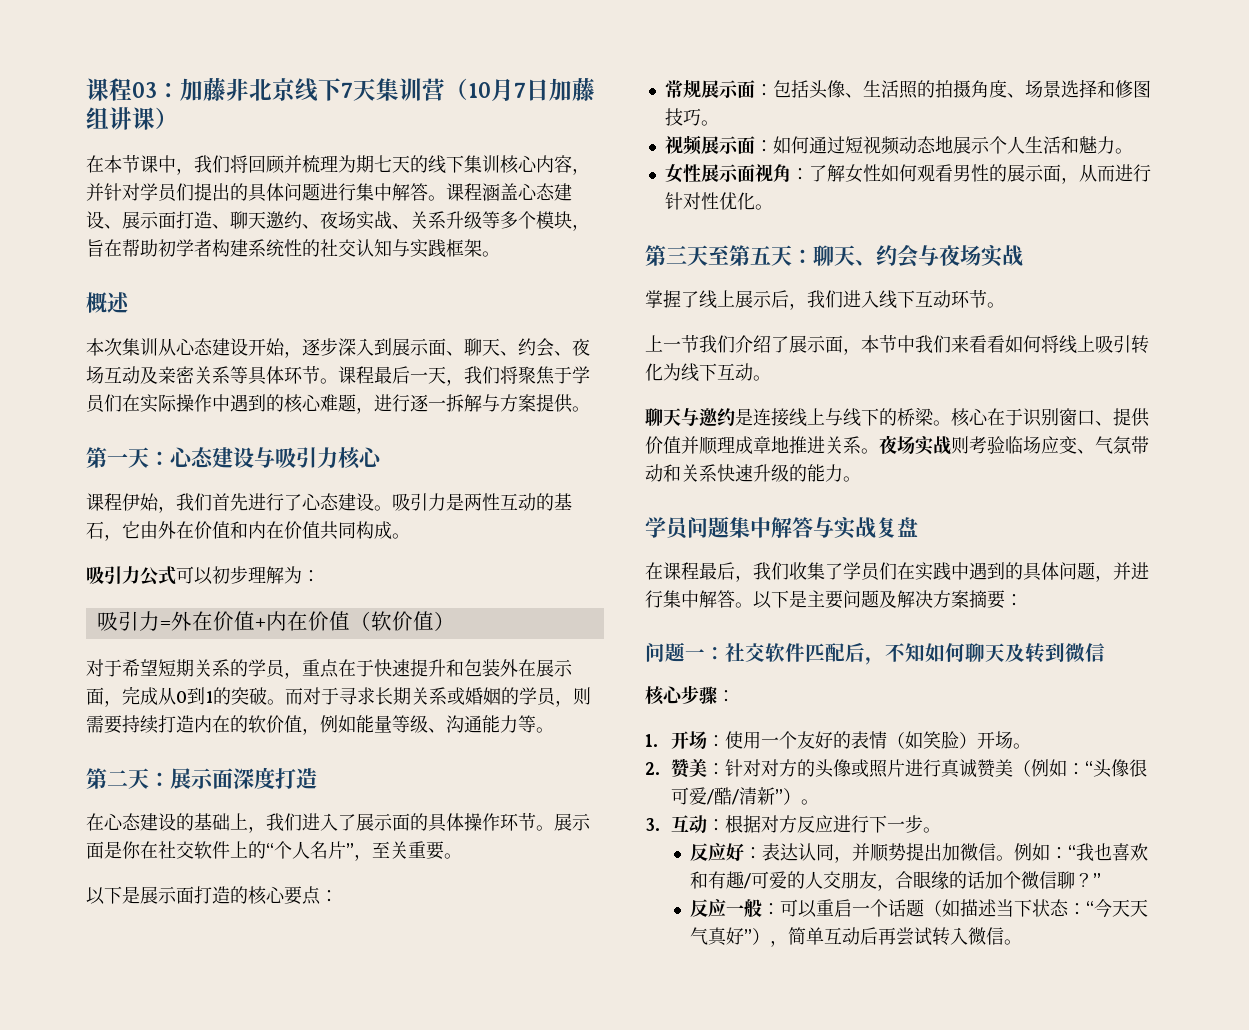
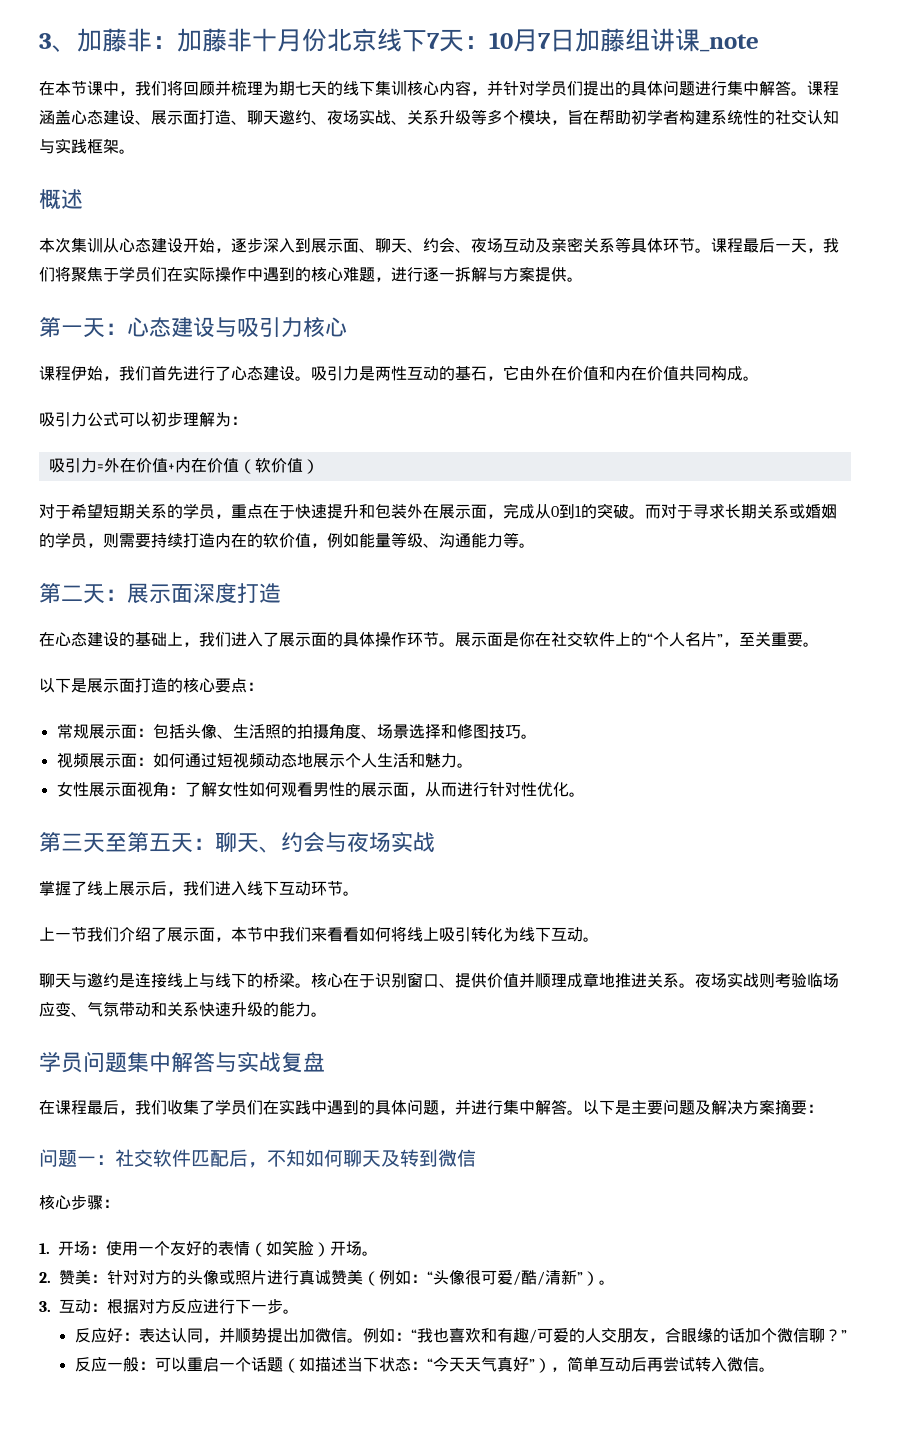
[86,78,157,101] 课程03 -> [39,28,152,52] 3、加藤非
(249, 89) none -> [252,28,327,52] 十月份
[376,78,468,101] 集训营（ -> [464,36,489,49] ：
[155,107,178,129] ） -> [700,34,759,52] _note

